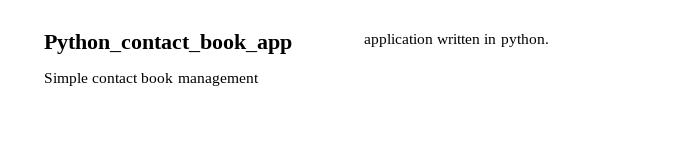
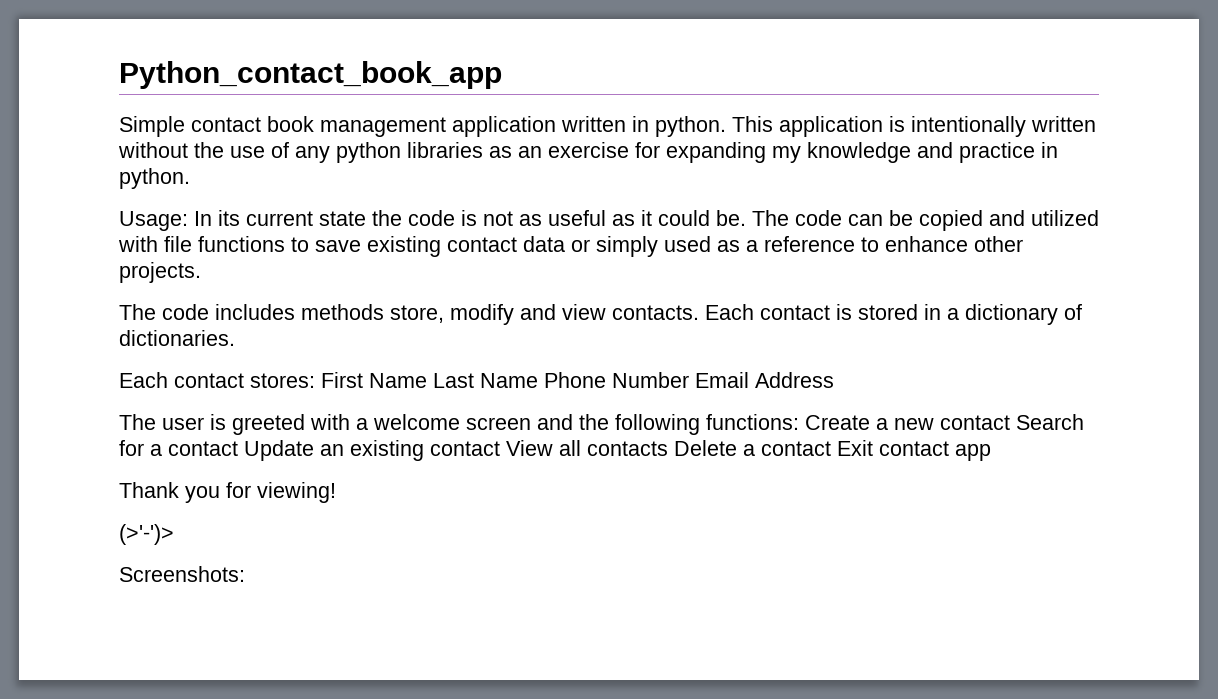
(549, 40) none -> [732,116,1096,137] [118,142,1058,163] [119,168,190,189] [119,210,1099,231] [118,236,1023,257] [119,262,201,283] [119,304,1082,325] [119,330,235,346] [119,372,834,388] [119,414,1084,435] [119,440,991,461] [119,482,336,503] [119,524,174,545] [119,566,245,582] This application is intentionally written without the use of any python libraries as an exercise for expanding my knowledge and practice in python. // Usage: In its current state the code is not as useful as it could be. The code can be copied and utilized with file functions to save existing contact data or simply used as a reference to enhance other projects. // The code includes methods store, modify and view contacts. Each contact is stored in a dictionary of dictionaries. // Each contact stores: First Name Last Name Phone Number Email Address // The user is greeted with a welcome screen and the following functions: Create a new contact Search for a contact Update an existing contact View all contacts Delete a contact Exit contact app // Thank you for viewing! // (>'-')> // Screenshots:

